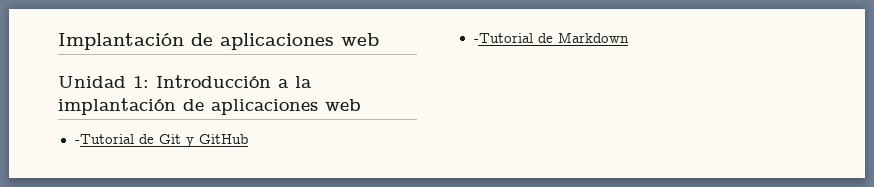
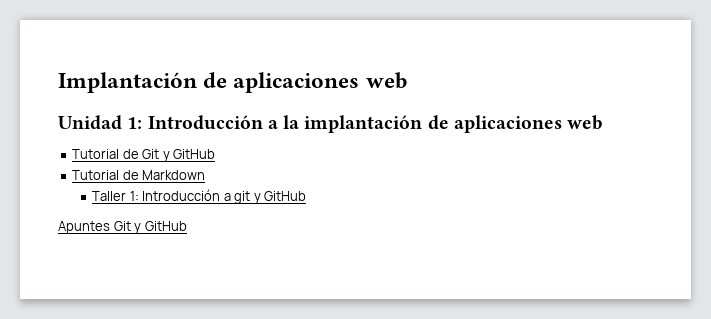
[74,134,134,144] -Tutorial -> [72,149,120,159] Tutorial
[473,33,533,43] -Tutorial -> [72,170,120,180] Tutorial
(629, 37) none -> [92,189,307,204] [58,221,187,234] // Taller 1: Introducción a git y GitHub // Apuntes Git y GitHub

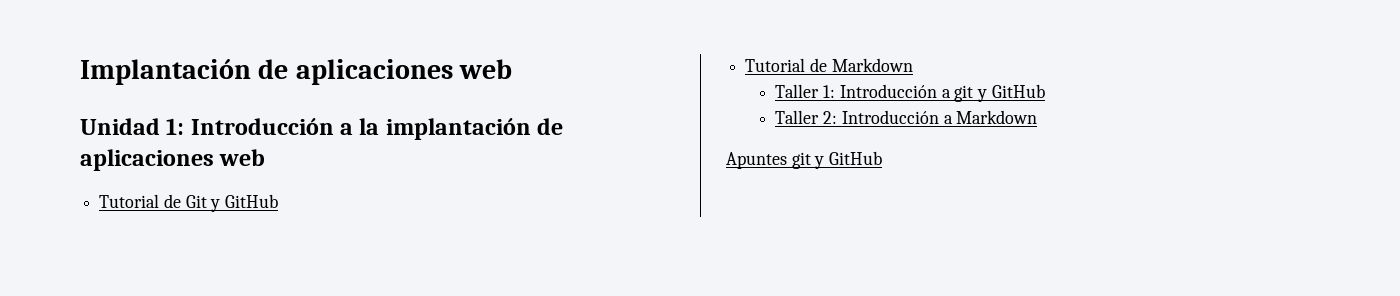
(307, 196) none -> [775,110,1038,124] // Taller 2: Introducción a Markdown
[113,221,131,231] Git -> [791,152,811,169] git

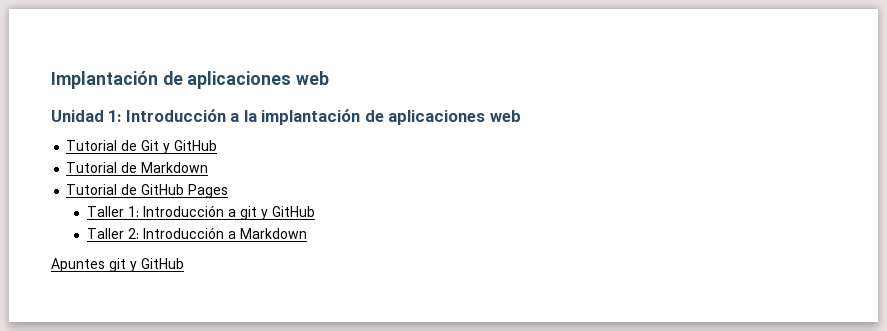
(913, 65) none -> [66,184,229,198] // Tutorial de GitHub Pages

